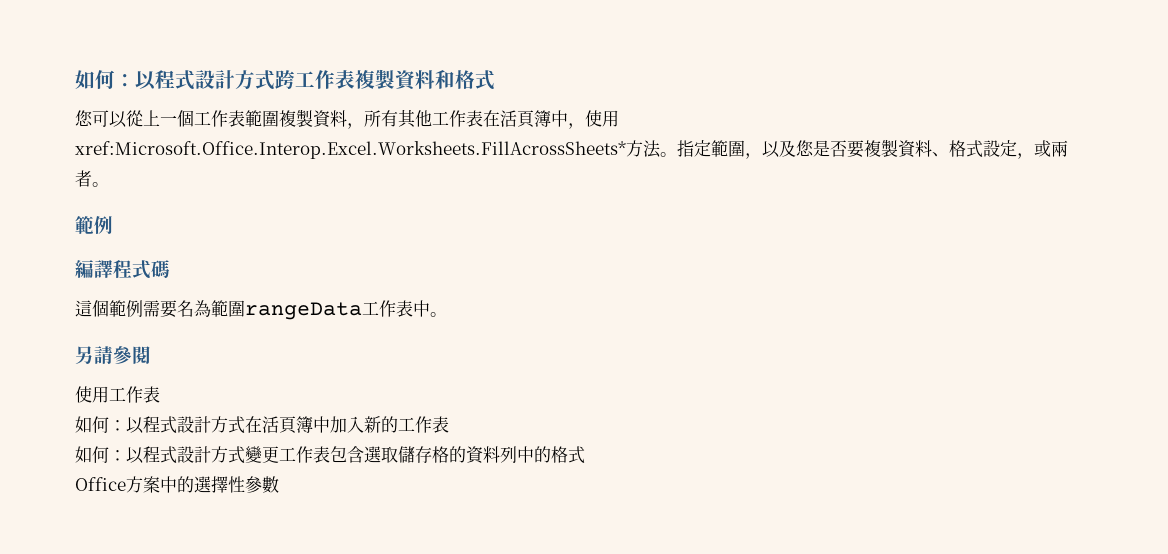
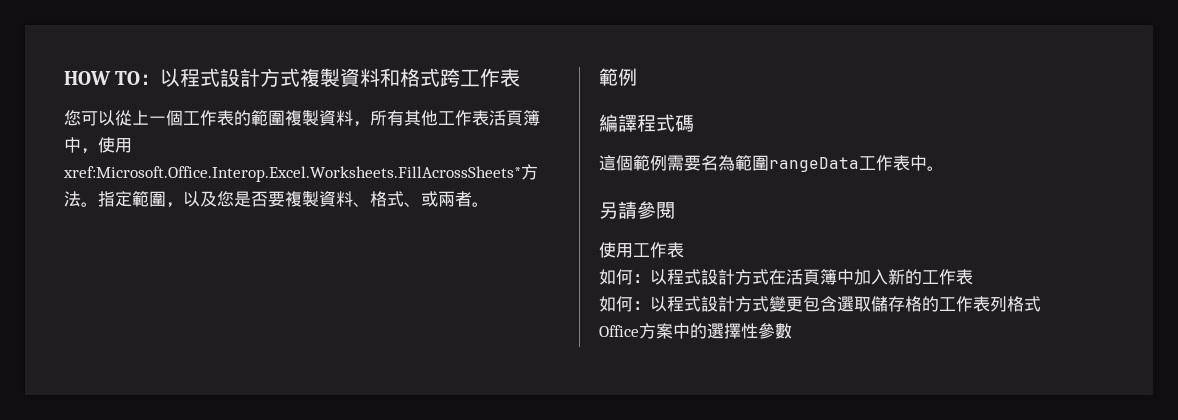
[75,70,355,90] 如何：以程式設計方式跨工作表 -> [64,68,301,87] HOW TO：以程式設計方式
(495, 80) none -> [440,68,521,87] 跨工作表
(245, 118) none -> [234,110,251,126] 的
[483,110,500,127] 在 -> (489, 118) none
[983,140,1034,159] 設定， -> [404,202,421,207] 、
[279,446,330,463] 工作表 -> (803, 304) none
[466,446,551,464] 資料列中的 -> [939,296,1007,312] 工作表列

